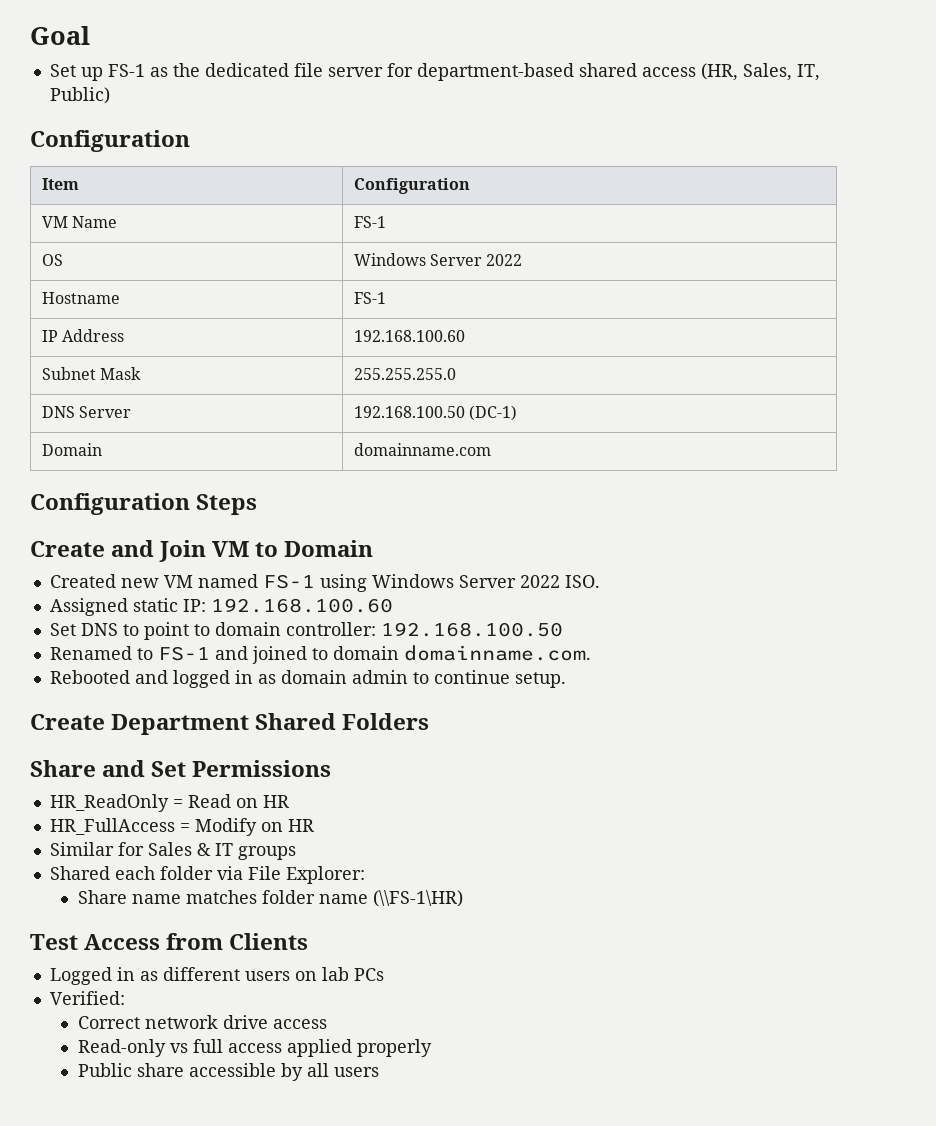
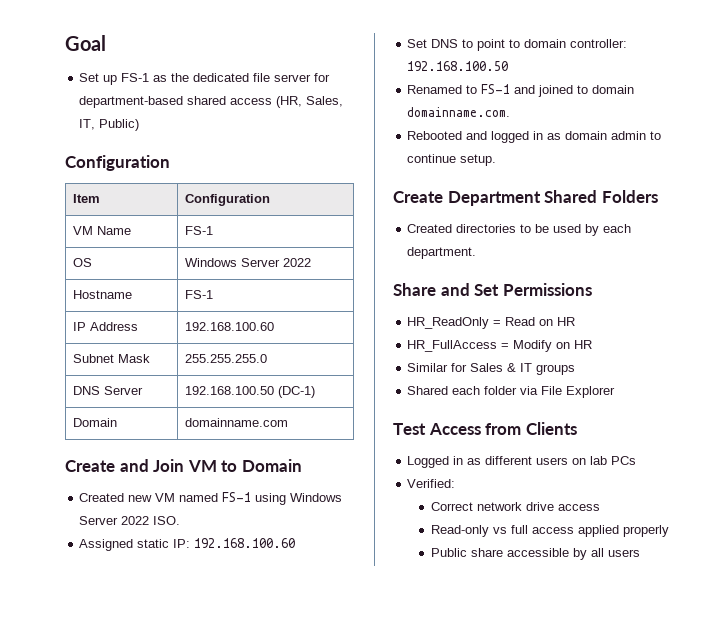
[30,493,258,515] // Configuration Steps -> (288, 422) none
(430, 721) none -> [407,224,632,236] [407,247,477,259] // Created directories to be used by each department.
[285,866,365,884] [77,890,463,907] Explorer: // Share name matches folder name (\\FS-1\HR) -> [566,386,616,398] Explorer

